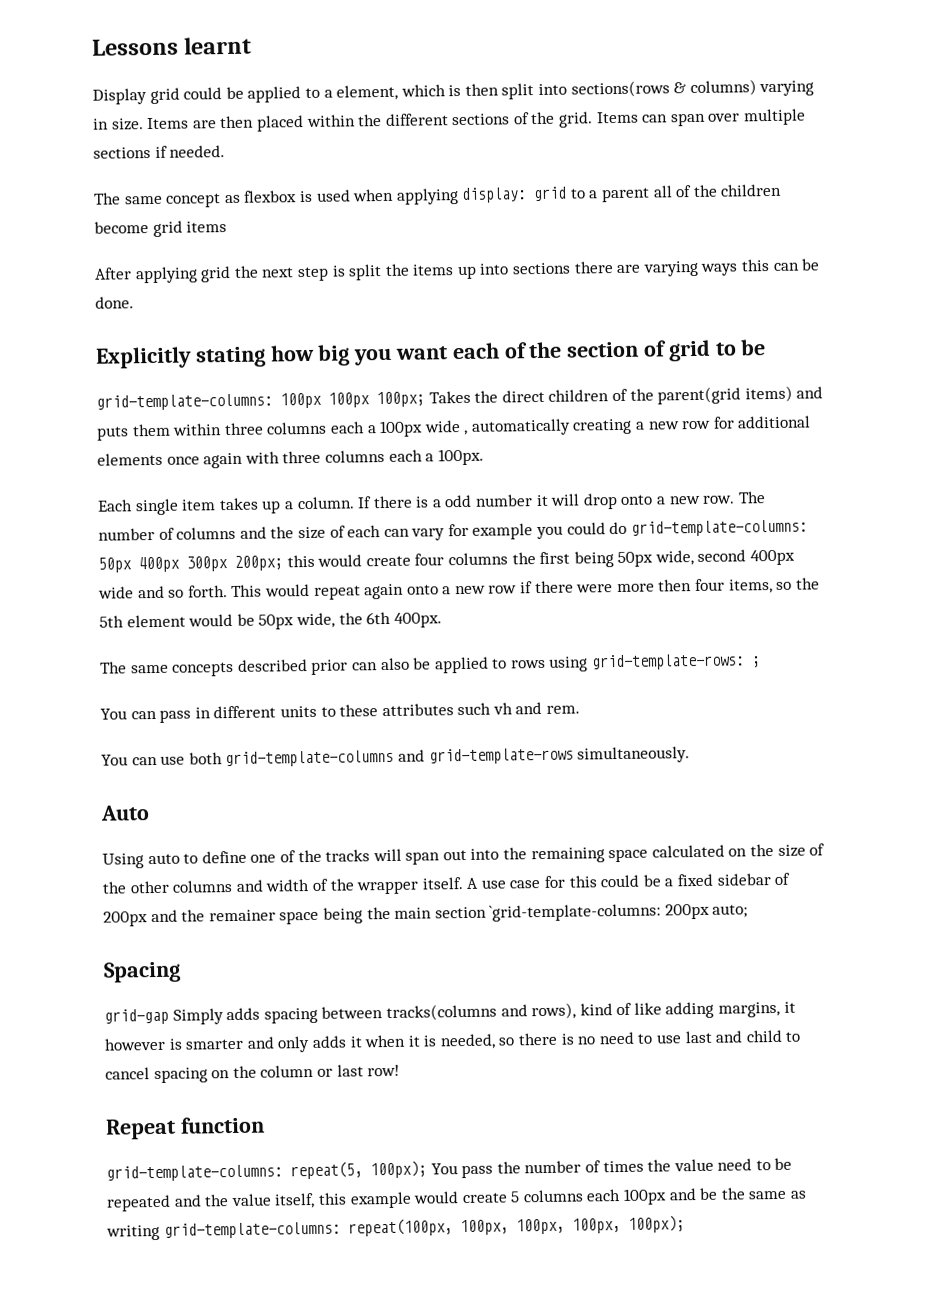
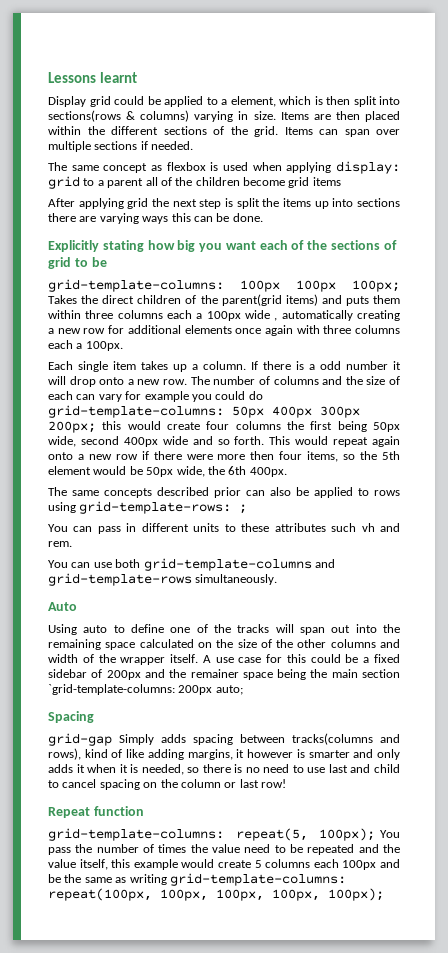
[566,341,640,358] section -> [331,240,381,250] sections

